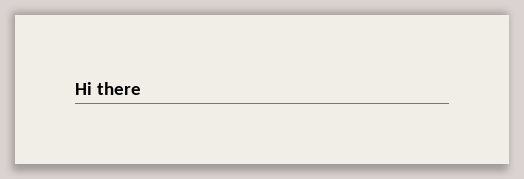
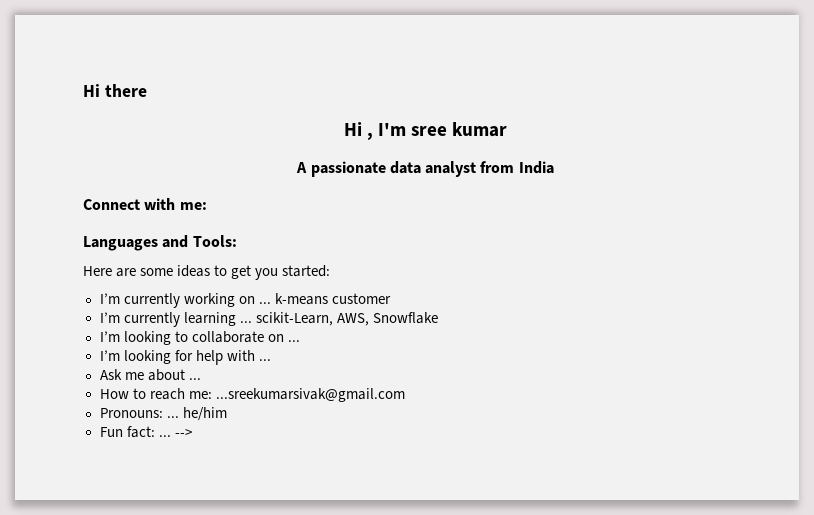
(142, 88) none -> [343,122,508,140] [296,161,554,177] [83,198,207,210] [83,235,237,251] [83,265,331,280] [99,293,391,308] [99,312,438,327] [99,331,300,345] [99,350,271,365] [99,369,201,381] [99,388,405,402] [99,407,227,421] [99,426,192,438] // Hi , I'm sree kumar // A passionate data analyst from India // Connect with me: // Languages and Tools: // Here are some ideas to get you started: // I’m currently working on ... k-means customer // I’m currently learning ... scikit-Learn, AWS, Snowflake // I’m looking to collaborate on ... // I’m looking for help with ... // Ask me about ... // How to reach me: ...sreekumarsivak@gmail.com // Pronouns: ... he/him // Fun fact: ... -->

